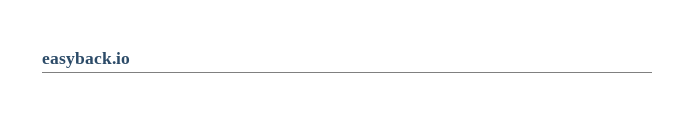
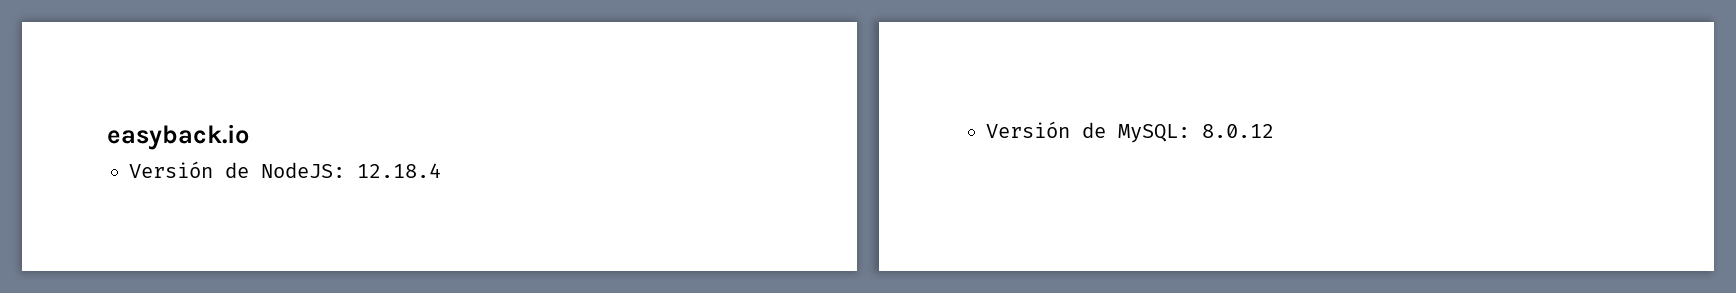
(130, 60) none -> [129,161,441,178] [986,121,1274,143] // Versión de NodeJS: 12.18.4 // Versión de MySQL: 8.0.12

